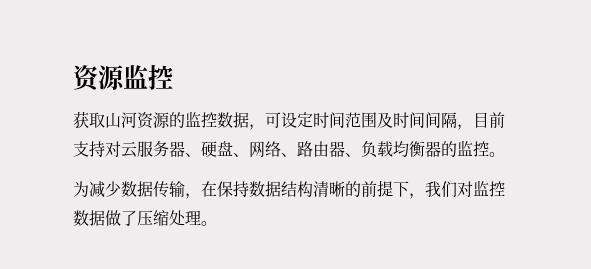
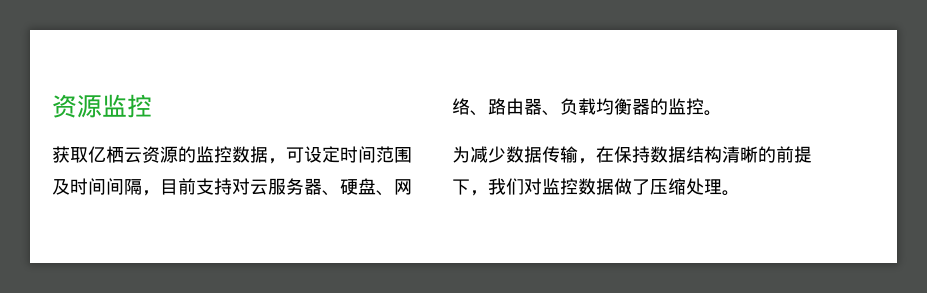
[105,112,137,128] 山河 -> [88,146,142,163] 亿栖云

